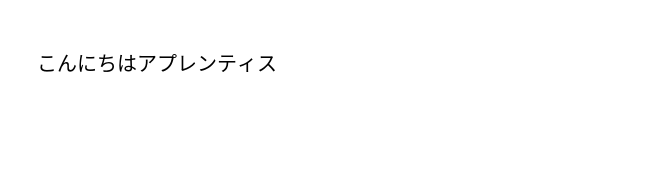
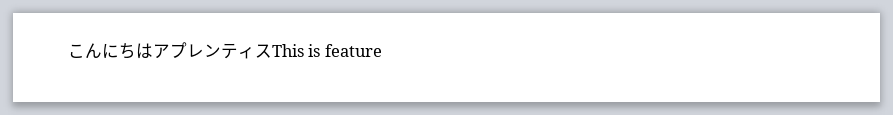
(277, 64) none -> [272,44,382,57] This is feature

